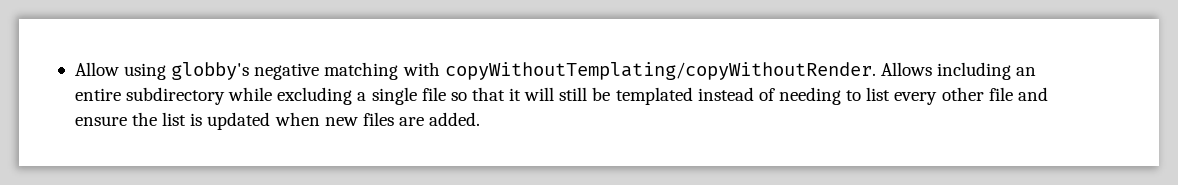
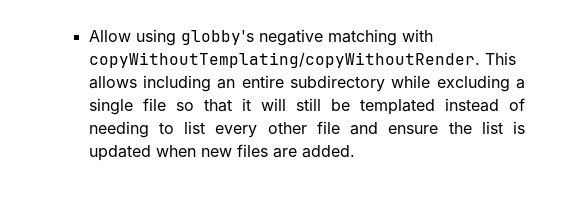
[880,62,932,76] Allows -> [484,52,516,65] [88,76,137,89] This allows

